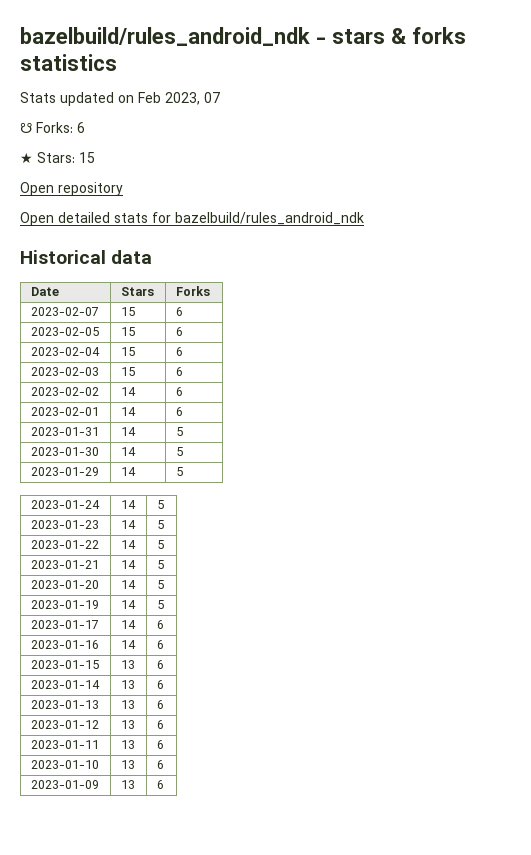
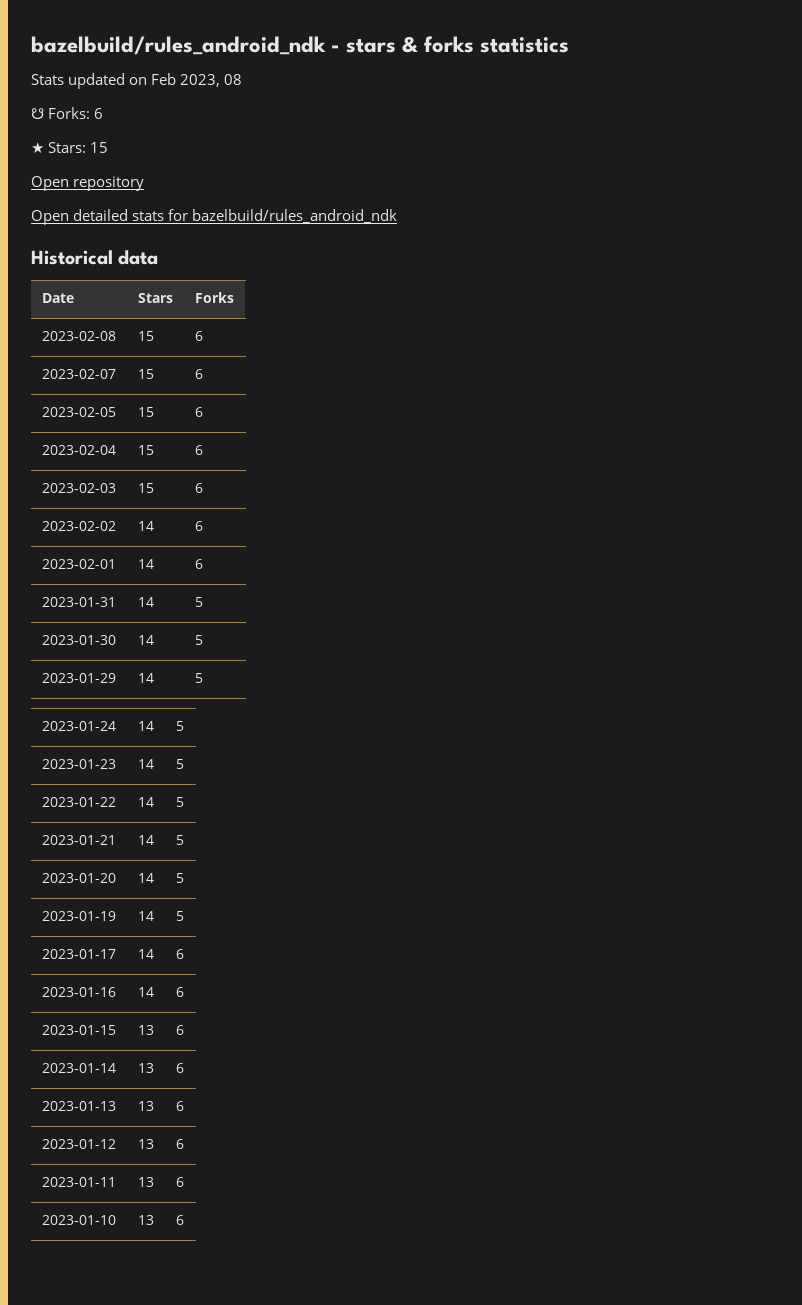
[204,92,220,103] 07 -> [224,74,243,85] 08
(210, 291) none -> [41,331,116,341] [137,331,154,341] [194,331,203,341] // 2023-02-08 | 15 | 6
[30,780,99,789] [120,780,135,789] [156,780,164,789] // 2023-01-09 | 13 | 6 -> (184, 1220) none

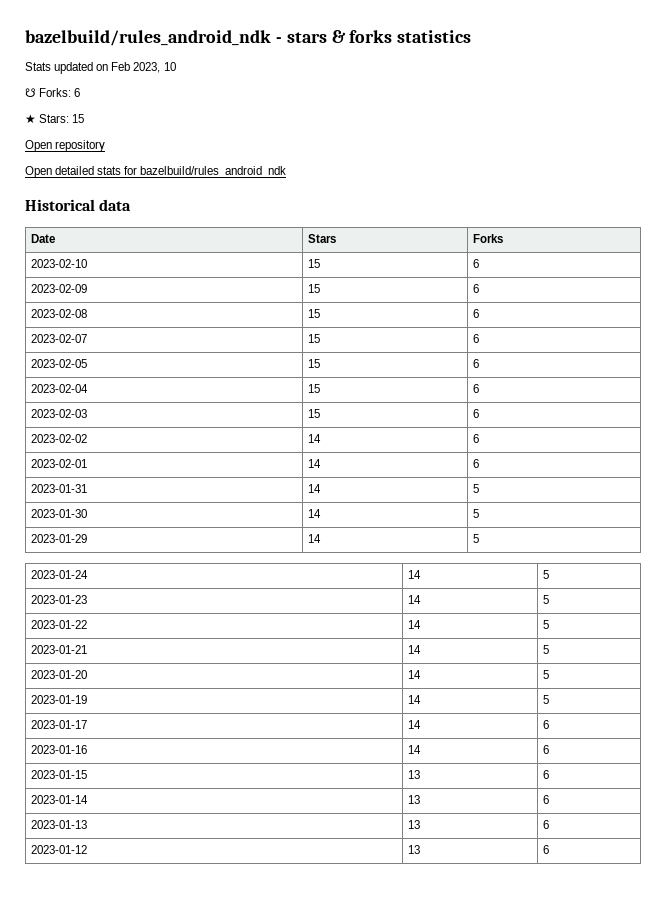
[224,74,243,85] 08 -> [163,62,176,71] 10
(234, 297) none -> [30,259,87,268] [307,259,320,268] [472,259,479,268] [30,284,87,293] [307,284,320,293] [472,284,479,293] // 2023-02-10 | 15 | 6 // 2023-02-09 | 15 | 6
[41,1177,116,1187] [137,1177,154,1187] [175,1177,184,1187] [41,1215,116,1225] [137,1215,154,1225] [175,1215,184,1225] // 2023-01-11 | 13 | 6 // 2023-01-10 | 13 | 6 -> (549, 849) none

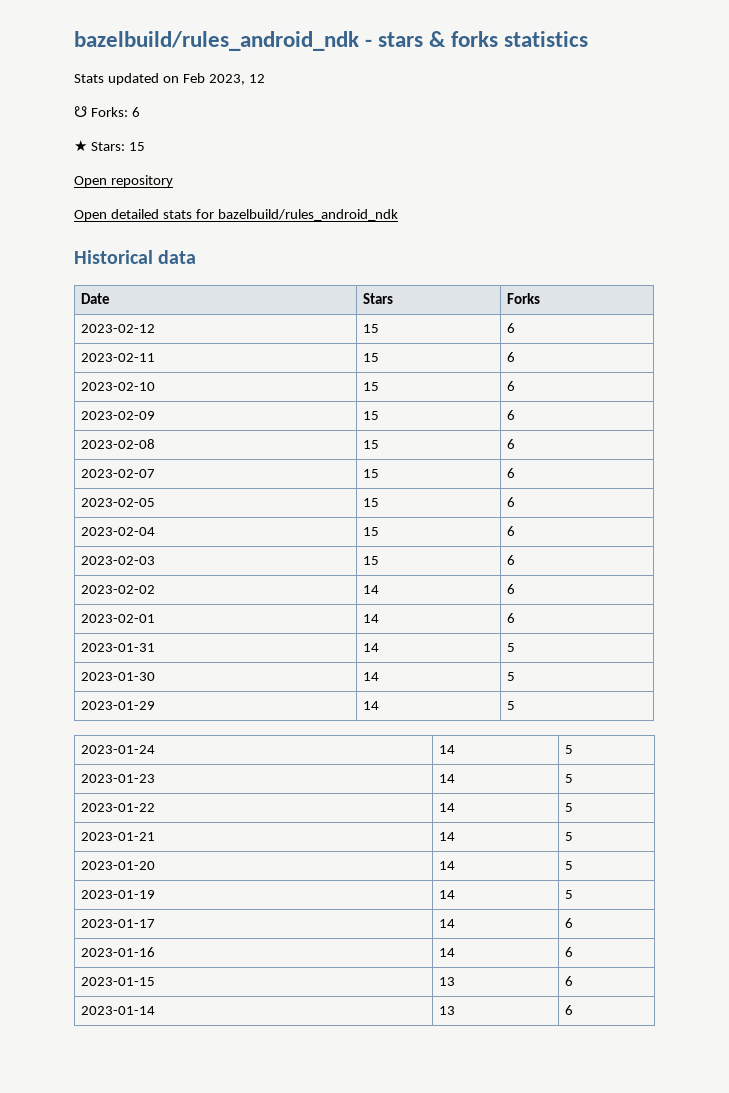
[163,62,176,71] 10 -> [248,74,265,83] 12
(503, 238) none -> [81,324,156,333] [363,324,380,333] [507,323,516,333] [81,353,156,362] [363,353,380,362] [507,352,516,362] // 2023-02-12 | 15 | 6 // 2023-02-11 | 15 | 6
[30,820,87,829] [407,820,420,829] [542,820,549,829] [30,845,87,854] [407,845,420,854] [542,845,549,854] // 2023-01-13 | 13 | 6 // 2023-01-12 | 13 | 6 -> (574, 1010) none

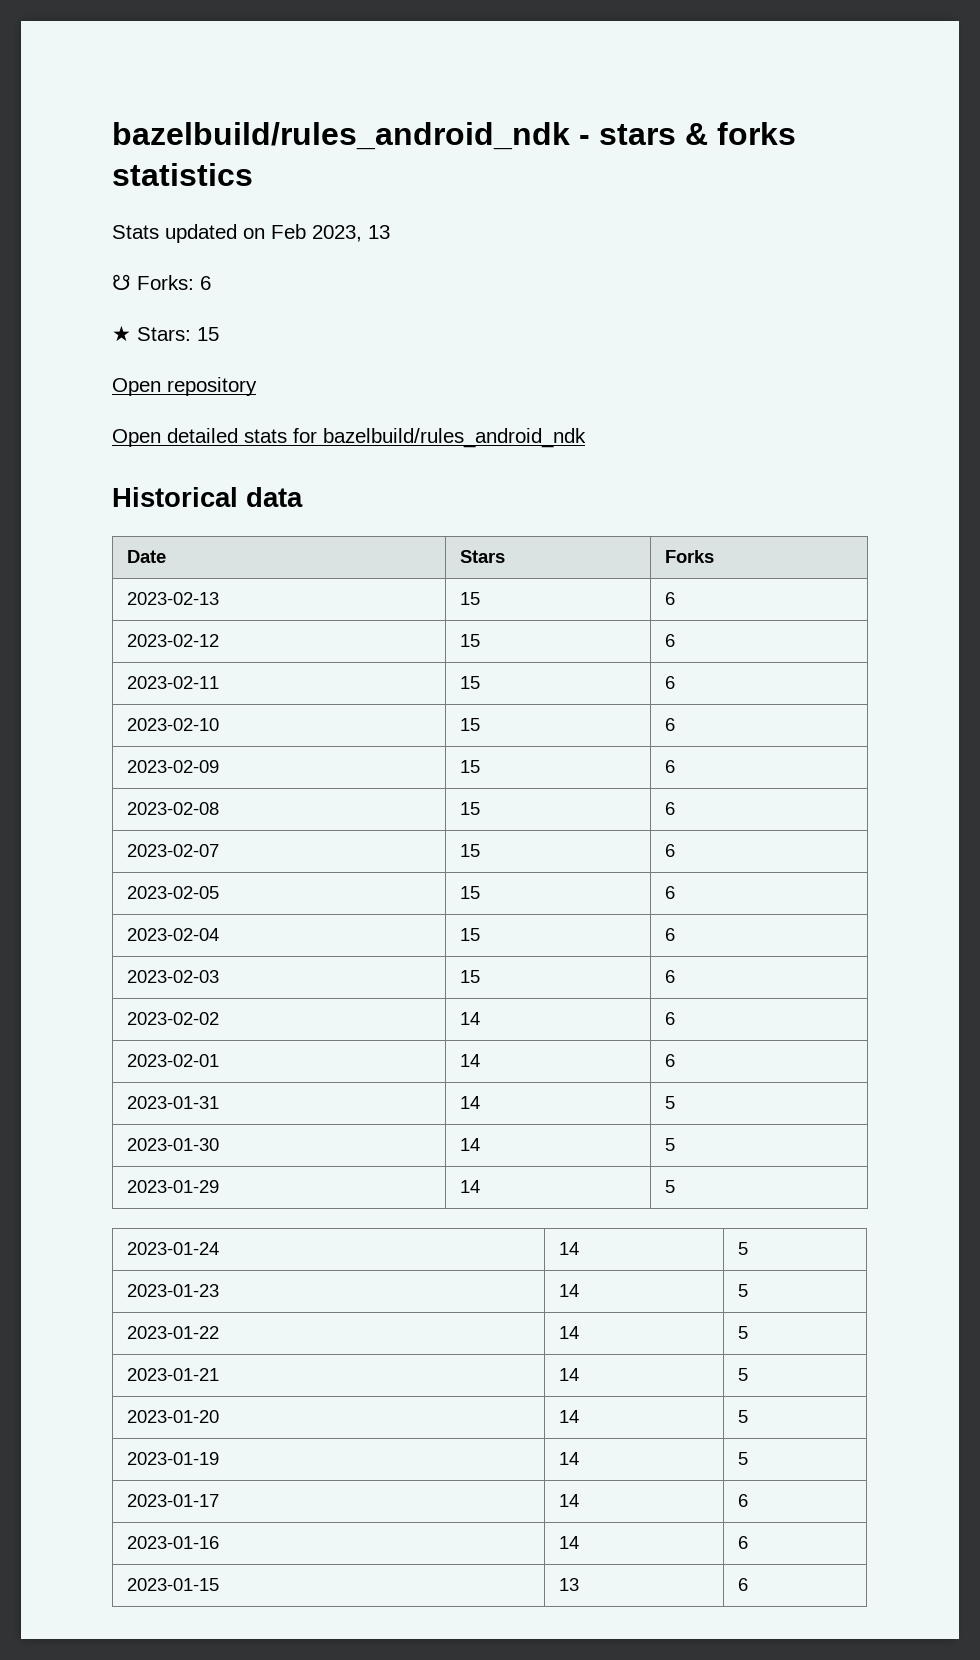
[248,74,265,83] 12 -> [368,225,390,239] 13
(541, 298) none -> [126,592,219,605] [459,592,480,605] [664,592,675,605] // 2023-02-13 | 15 | 6
[81,1006,156,1015] [439,1006,456,1015] [565,1005,574,1015] // 2023-01-14 | 13 | 6 -> (748, 1584) none

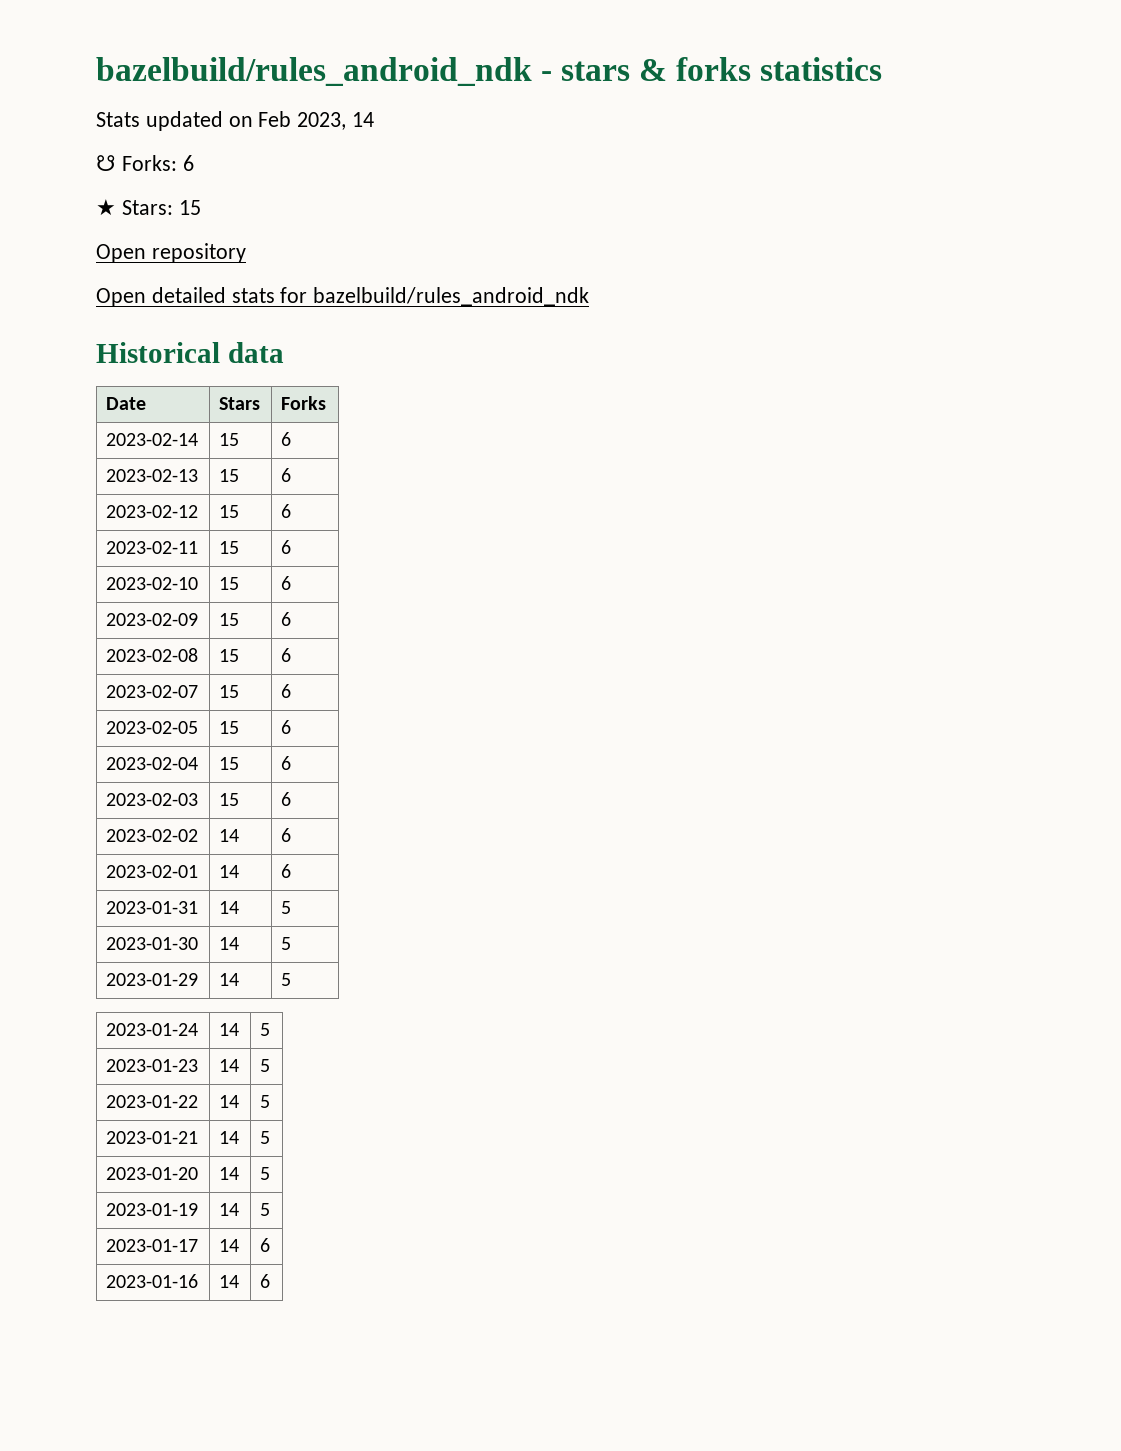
[368,225,390,239] 13 -> [352,112,375,127] 14
(714, 556) none -> [106,433,199,446] [219,433,240,446] [281,432,292,446] // 2023-02-14 | 15 | 6
[126,1578,219,1591] [558,1578,579,1591] [737,1578,748,1591] // 2023-01-15 | 13 | 6 -> (271, 1281) none

